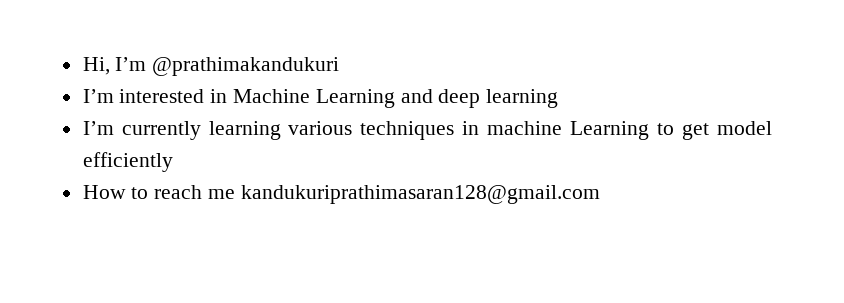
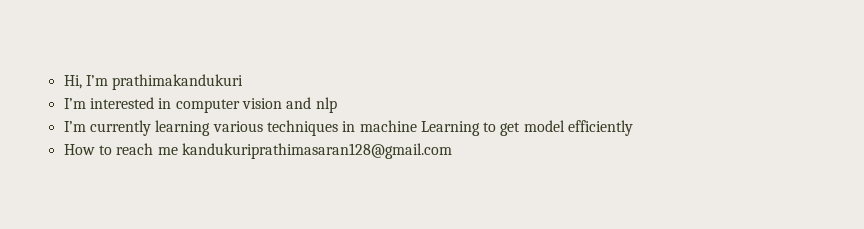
[152,57,340,76] @prathimakandukuri -> [112,74,244,90] prathimakandukuri
[233,89,559,108] Machine Learning and deep learning -> [175,97,337,113] computer vision and nlp

